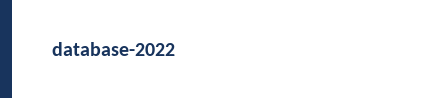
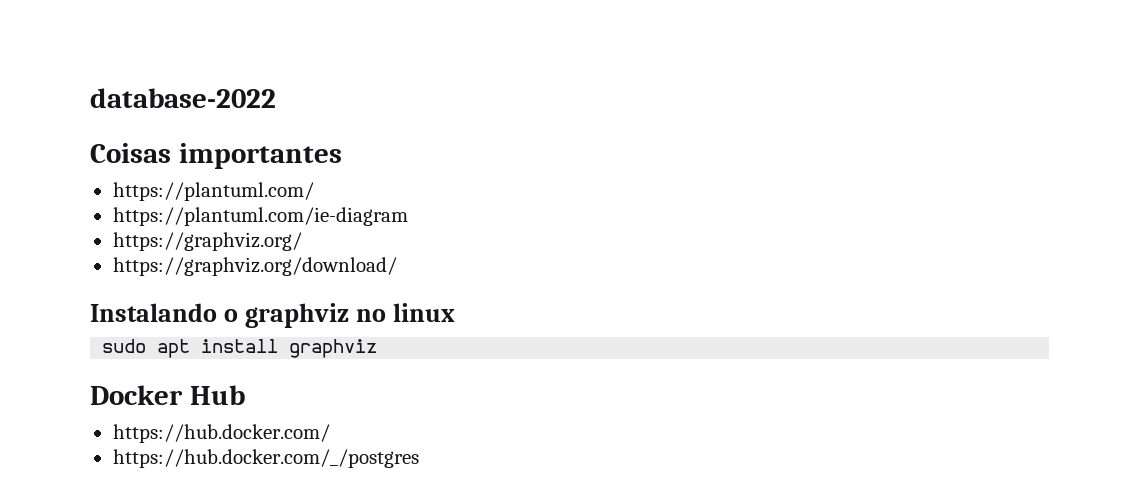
(175, 49) none -> [90,143,342,169] [112,182,314,201] [112,207,408,226] [112,232,302,251] [112,257,397,276] [90,303,455,328] [102,339,378,358] [90,385,245,405] [112,424,330,443] [112,449,419,468] // Coisas importantes // https://plantuml.com/ // https://plantuml.com/ie-diagram // https://graphviz.org/ // https://graphviz.org/download/ // Instalando o graphviz no linux // sudo apt install graphviz // Docker Hub // https://hub.docker.com/ // https://hub.docker.com/_/postgres

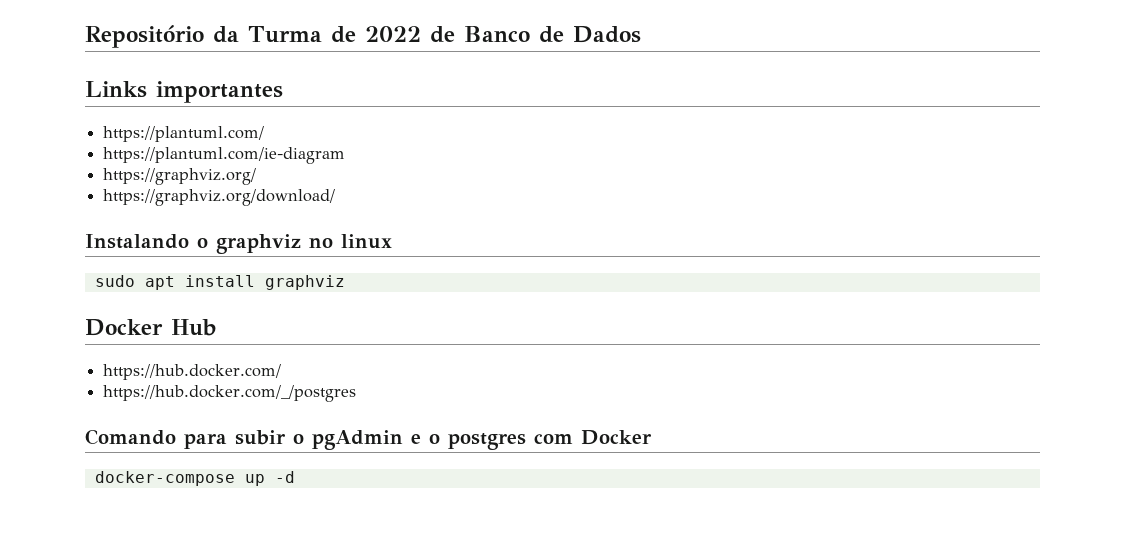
[90,88,276,108] [90,143,171,163] database-2022 // Coisas -> [85,25,641,48] [85,81,147,98] Repositório da Turma de 2022 de Banco de Dados // Links
(419, 458) none -> [85,429,652,450] [94,471,295,486] // Comando para subir o pgAdmin e o postgres com Docker // docker-compose up -d

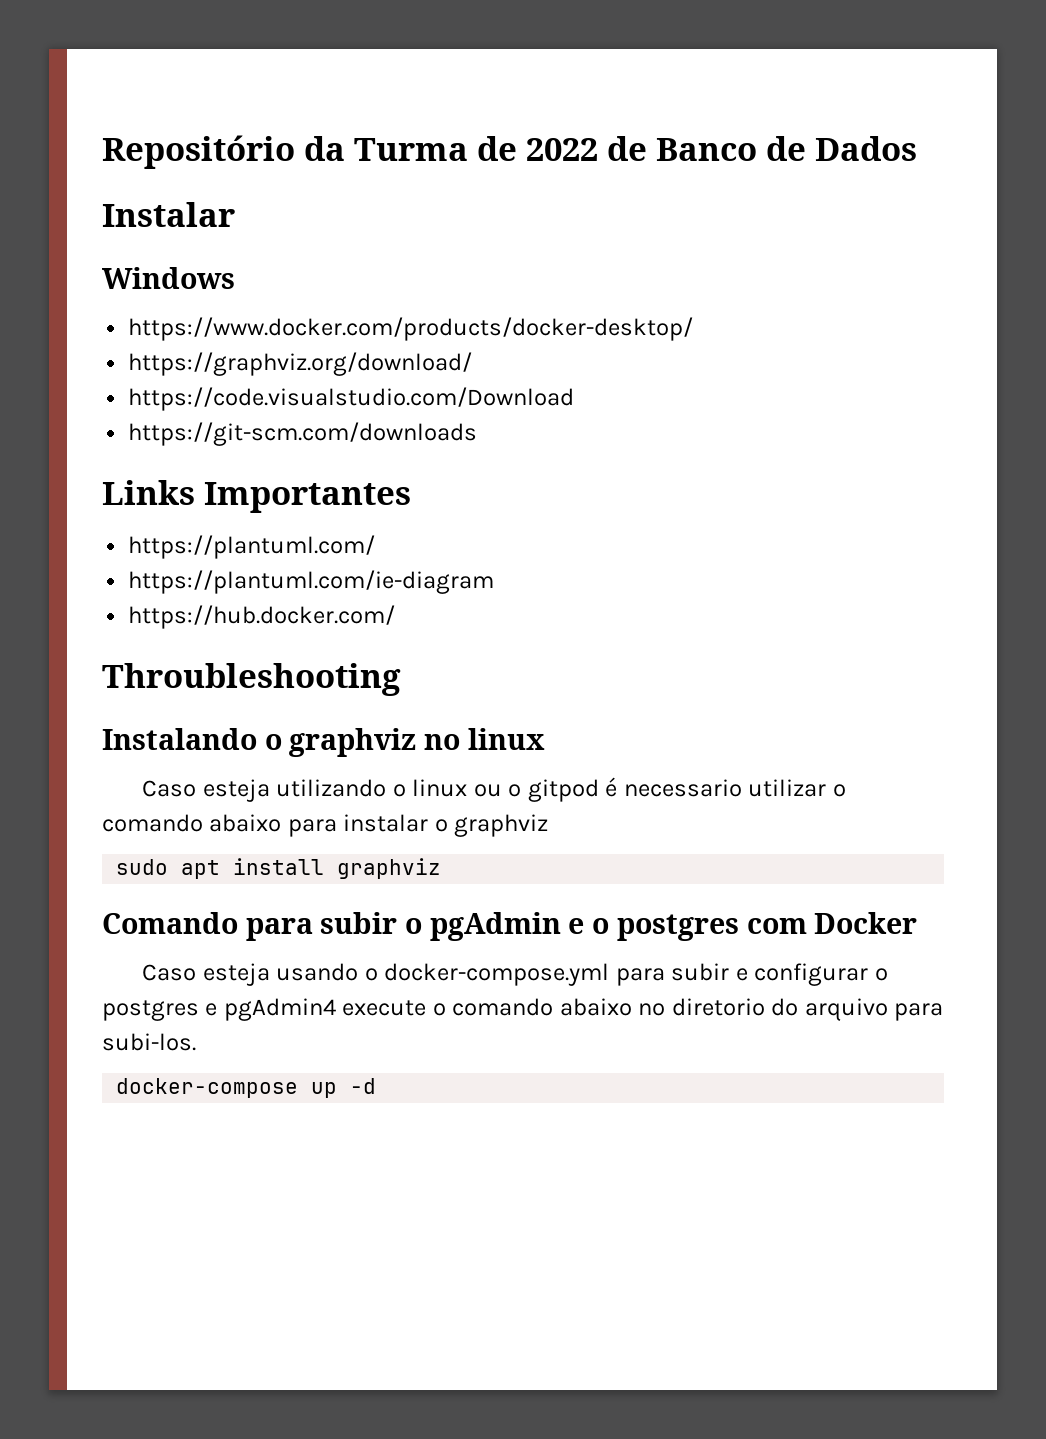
(641, 34) none -> [102,202,235,227] [102,267,235,289] [128,317,694,341] [128,352,473,376] [128,387,575,411] [128,422,478,446] // Instalar // Windows // https://www.docker.com/products/docker-desktop/ // https://graphviz.org/download/ // https://code.visualstudio.com/Download // https://git-scm.com/downloads
[156,81,283,103] importantes -> [204,482,411,513] Importantes
[103,168,257,185] [103,189,336,206] https://graphviz.org/ // https://graphviz.org/download/ -> [128,605,396,629] [102,663,401,696] https://hub.docker.com/ // Throubleshooting
(392, 241) none -> [142,777,846,802] [102,814,549,837] // Caso esteja utilizando o linux ou o gitpod é necessario utilizar o comando abaixo para instalar o graphviz
[85,319,216,336] [103,364,282,380] [103,385,357,402] // Docker Hub // https://hub.docker.com/ // https://hub.docker.com/_/postgres -> (442, 868) none
(652, 437) none -> [142,963,888,986] [102,998,944,1021] [102,1033,196,1051] // Caso esteja usando o docker-compose.yml para subir e configurar o postgres e pgAdmin4 execute o comando abaixo no diretorio do arquivo para subi-los.

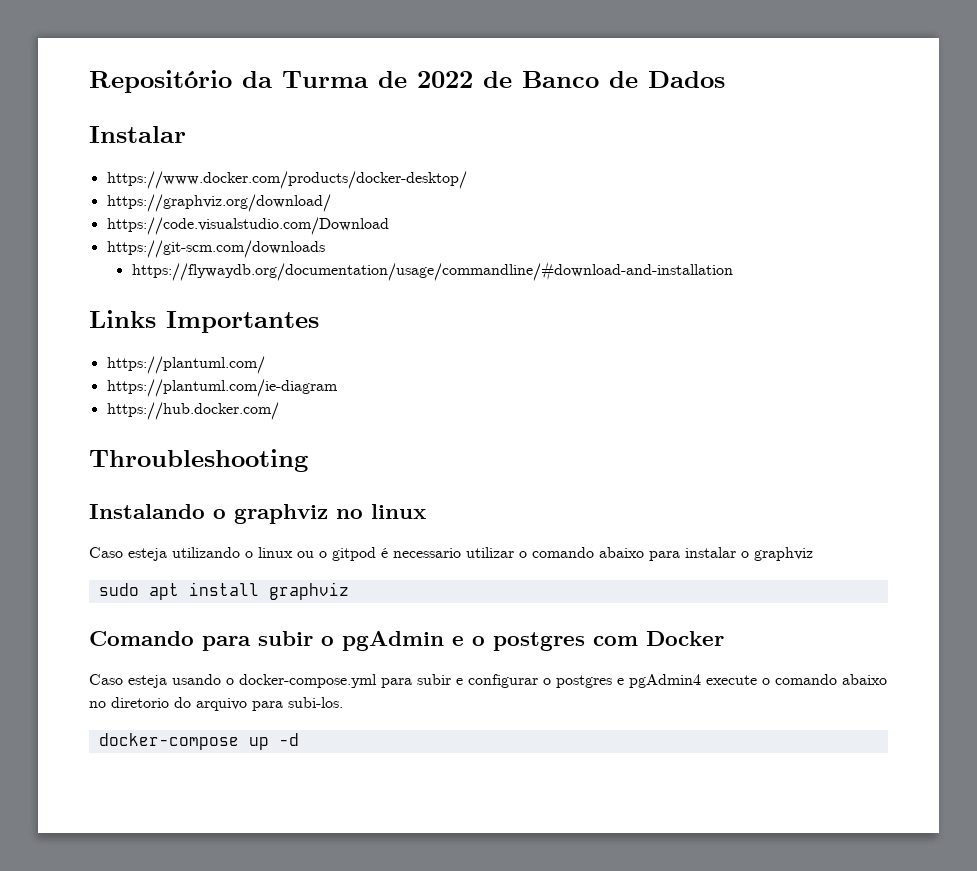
[102,267,235,289] // Windows -> (186, 134) none
(478, 434) none -> [131,261,733,281] // https://flywaydb.org/documentation/usage/commandline/#download-and-installation

